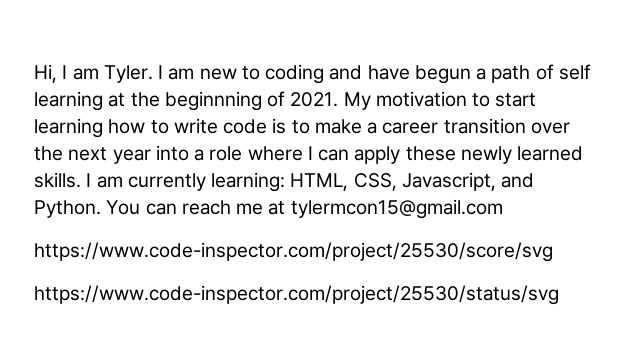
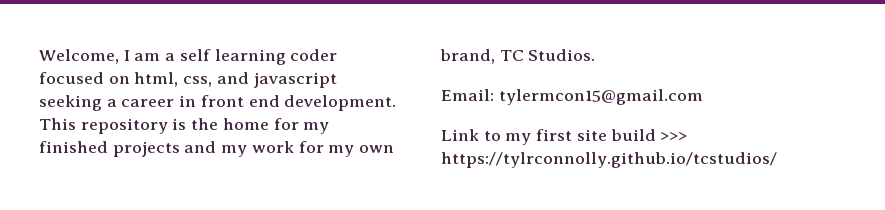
[34,64,591,84] [34,91,537,111] [34,118,570,138] [34,145,584,164] [34,172,535,192] [34,199,503,219] [34,242,553,262] [34,285,559,305] Hi, I am Tyler. I am new to coding and have begun a path of self learning at the beginnning of 2021. My motivation to start learning how to write code is to make a career transition over the next year into a role where I can apply these newly learned skills. I am currently learning: HTML, CSS, Javascript, and Python. You can reach me at tylermcon15@gmail.com // https://www.code-inspector.com/project/25530/score/svg // https://www.code-inspector.com/project/25530/status/svg -> [39,49,338,65] [39,72,337,88] [39,95,397,111] [39,118,330,134] [39,141,395,157] [440,49,596,64] [441,89,703,105] [441,129,688,145] [441,152,777,168] Welcome, I am a self learning coder focused on html, css, and javascript seeking a career in front end development. This repository is the home for my finished projects and my work for my own brand, TC Studios. // Email: tylermcon15@gmail.com // Link to my first site build >>> https://tylrconnolly.github.io/tcstudios/

